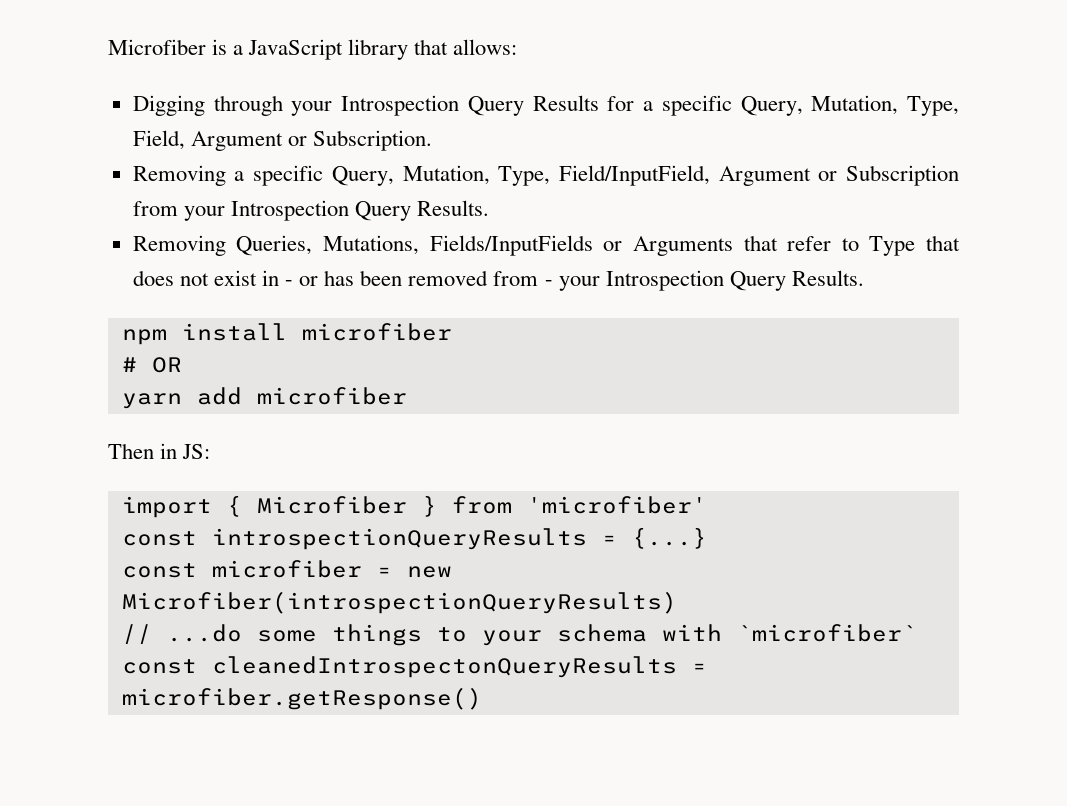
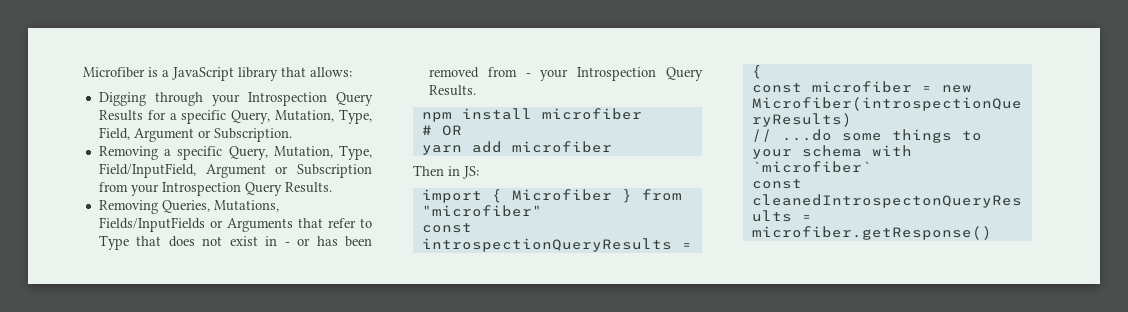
[526,496,707,514] 'microfiber' -> [421,205,542,217] "microfiber"
[631,527,707,549] {...} -> [751,65,762,79] {

